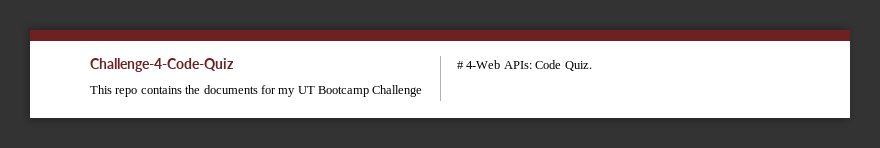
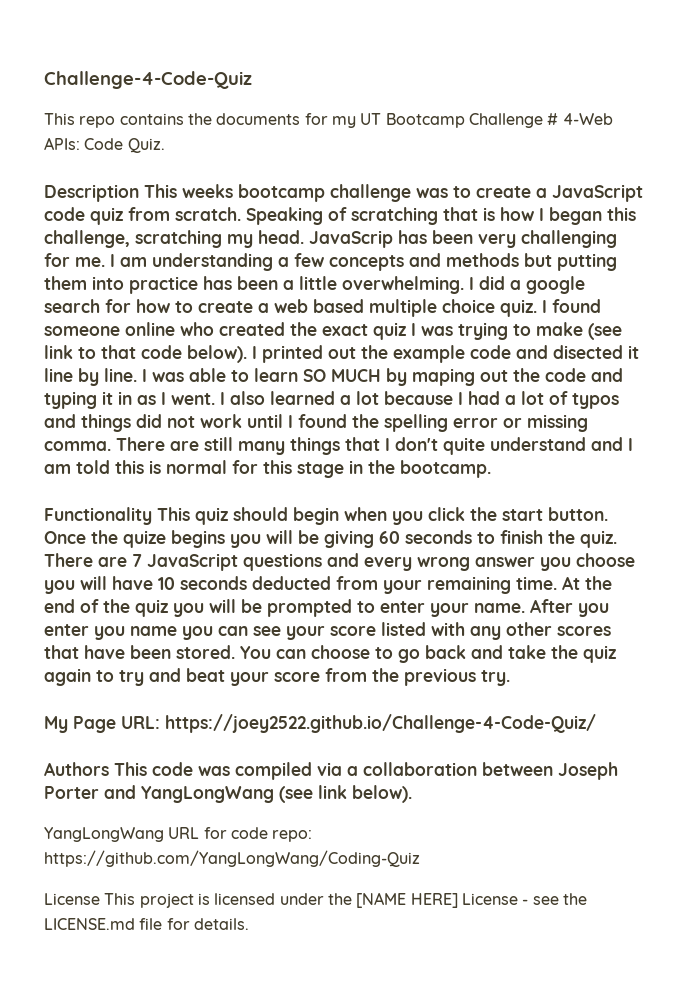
(592, 66) none -> [44,184,643,202] [44,207,636,225] [44,230,617,248] [44,253,617,271] [44,276,585,294] [44,299,601,317] [44,322,622,340] [44,345,639,363] [44,368,623,386] [44,391,619,409] [44,414,588,432] [44,437,633,455] [44,460,491,478] [44,507,608,525] [44,530,617,548] [44,553,635,571] [44,576,612,594] [44,599,609,617] [44,622,611,640] [44,645,617,663] [44,668,510,686] [44,714,596,733] [44,762,618,780] [44,785,412,803] [44,827,313,842] [44,850,420,867] [44,892,587,908] [44,918,249,930] // Description This weeks bootcamp challenge was to create a JavaScript code quiz from scratch. Speaking of scratching that is how I began this challenge, scratching my head. JavaScrip has been very challenging for me. I am understanding a few concepts and methods but putting them into practice has been a little overwhelming. I did a google search for how to create a web based multiple choice quiz. I found someone online who created the exact quiz I was trying to make (see link to that code below). I printed out the example code and disected it line by line. I was able to learn SO MUCH by maping out the code and typing it in as I went. I also learned a lot because I had a lot of typos and things did not work until I found the spelling error or missing comma. There are still many things that I don't quite understand and I am told this is normal for this stage in the bootcamp. // Functionality This quiz should begin when you click the start button. Once the quize begins you will be giving 60 seconds to finish the quiz. There are 7 JavaScript questions and every wrong answer you choose you will have 10 seconds deducted from your remaining time. At the end of the quiz you will be prompted to enter your name. After you enter you name you can see your score listed with any other scores that have been stored. You can choose to go back and take the quiz again to try and beat your score from the previous try. // My Page URL: https://joey2522.github.io/Challenge-4-Code-Quiz/ // Authors This code was compiled via a collaboration between Joseph Porter and YangLongWang (see link below). // YangLongWang URL for code repo: https://github.com/YangLongWang/Coding-Quiz // License This project is licensed under the [NAME HERE] License - see the LICENSE.md file for details.

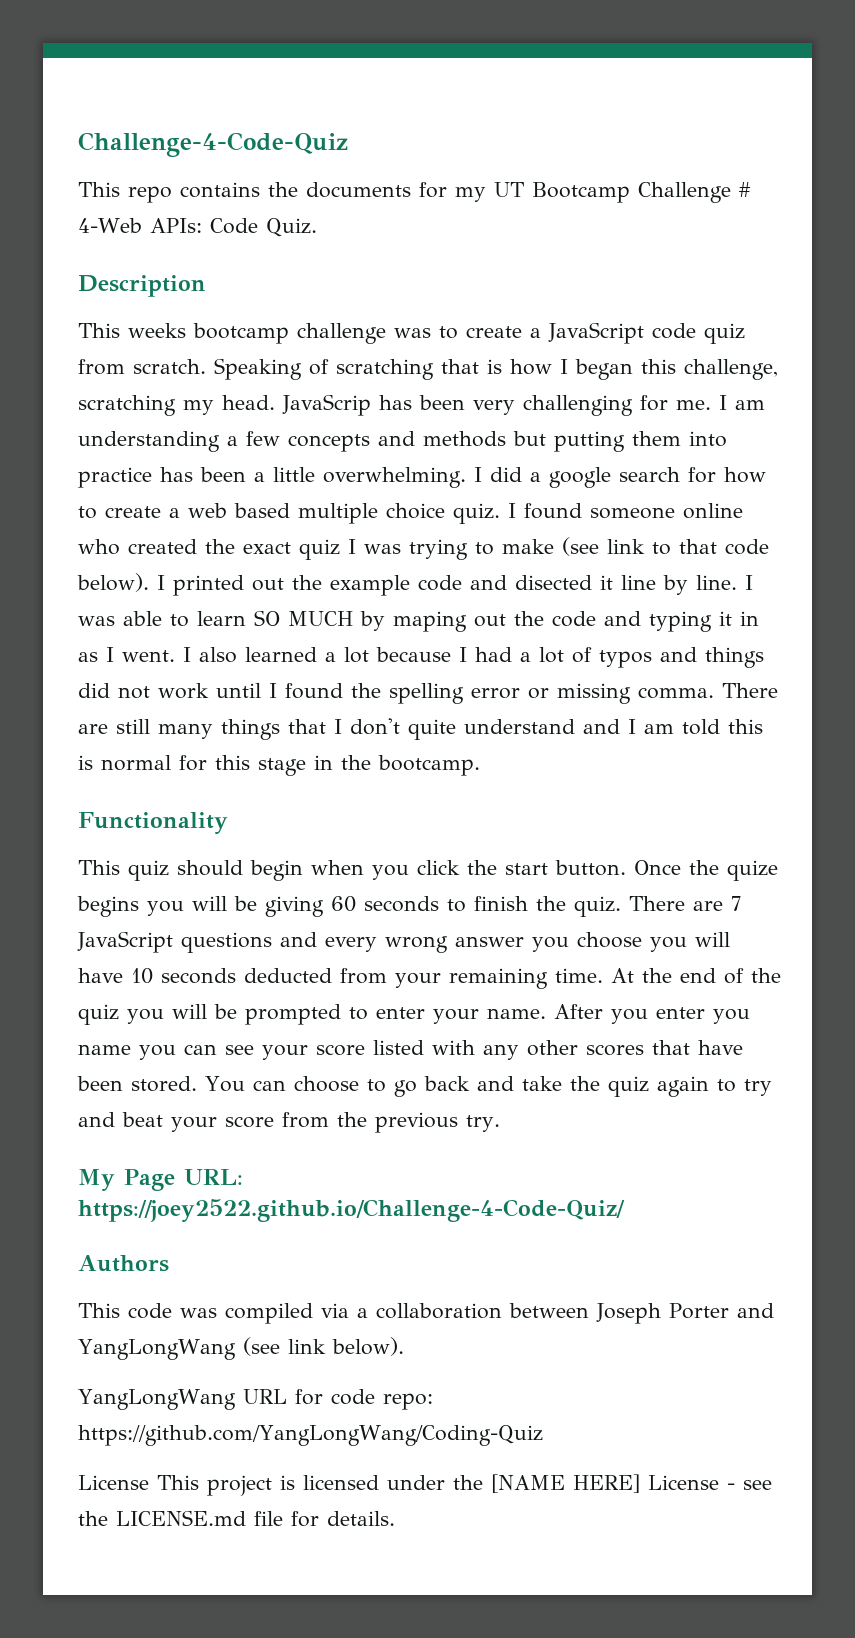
(139, 193) none -> (206, 286) //
(152, 516) none -> (228, 823) //
(109, 769) none -> (169, 1263) //

